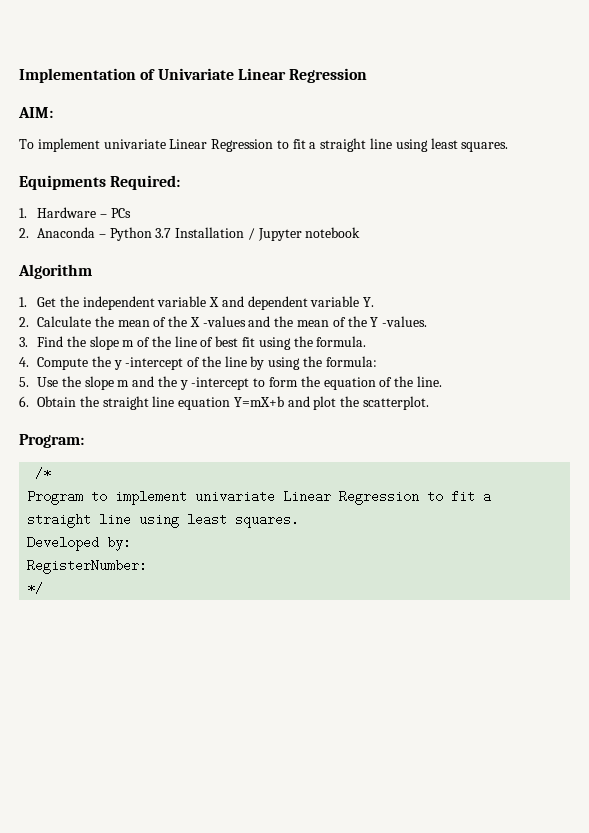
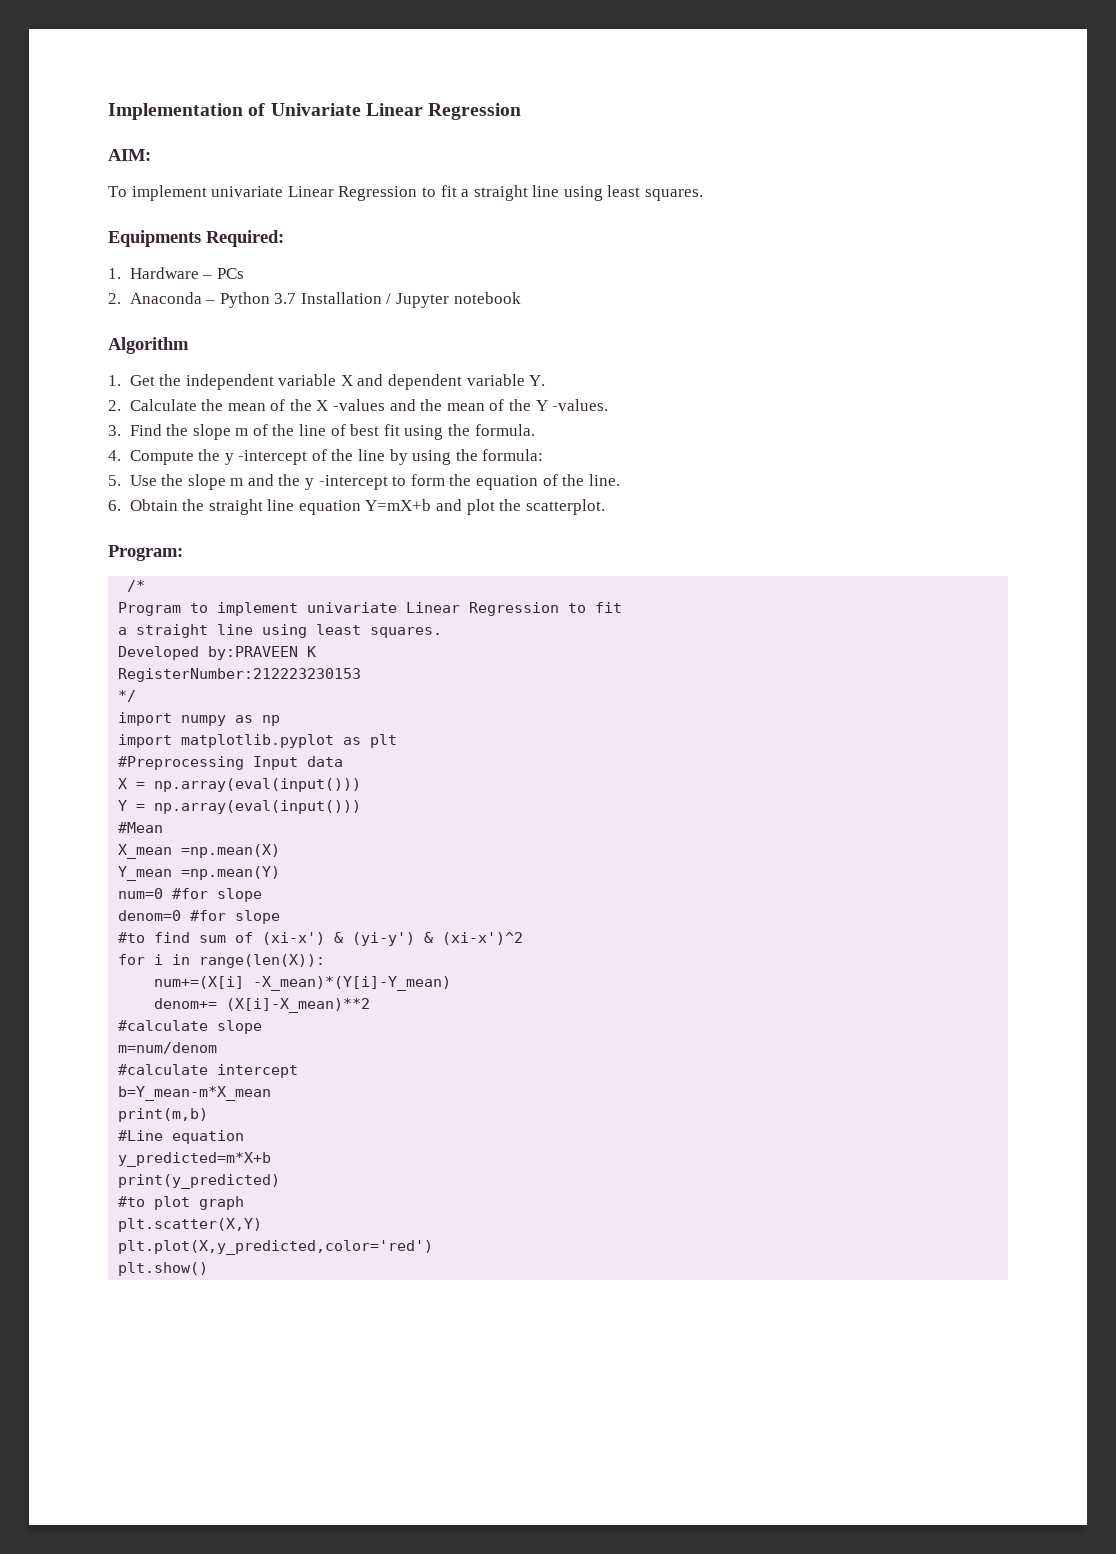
(476, 496) none -> (623, 607) //
[107,536,132,551] [27,559,148,574] [27,582,44,595] by: // RegisterNumber: // */ -> [208,646,317,660] [118,668,362,682] [118,690,137,702] [118,712,281,726] [118,734,398,748] [118,756,344,770] [118,778,362,792] [118,800,362,814] [118,822,164,833] [118,844,281,859] [118,866,281,881] [118,888,263,902] [118,910,281,924] [118,932,524,946] [118,954,326,968] [154,976,452,991] [154,998,371,1013] [118,1020,263,1034] [118,1042,218,1054] [118,1064,299,1078] [118,1086,272,1101] [118,1108,209,1122] [118,1130,245,1144] [118,1152,272,1167] [118,1174,281,1189] [118,1196,245,1210] [118,1218,263,1232] [118,1240,434,1255] [118,1262,209,1276] by:PRAVEEN K // RegisterNumber:212223230153 // */ // import numpy as np // import matplotlib.pyplot as plt // #Preprocessing Input data // X = np.array(eval(input())) // Y = np.array(eval(input())) // #Mean // X_mean =np.mean(X) // Y_mean =np.mean(Y) // num=0 #for slope // denom=0 #for slope // #to find sum of (xi-x') & (yi-y') & (xi-x')^2 // for i in range(len(X)): // num+=(X[i] -X_mean)*(Y[i]-Y_mean) // denom+= (X[i]-X_mean)**2 // #calculate slope // m=num/denom // #calculate intercept // b=Y_mean-m*X_mean // print(m,b) // #Line equation // y_predicted=m*X+b // print(y_predicted) // #to plot graph // plt.scatter(X,Y) // plt.plot(X,y_predicted,color='red') // plt.show()

